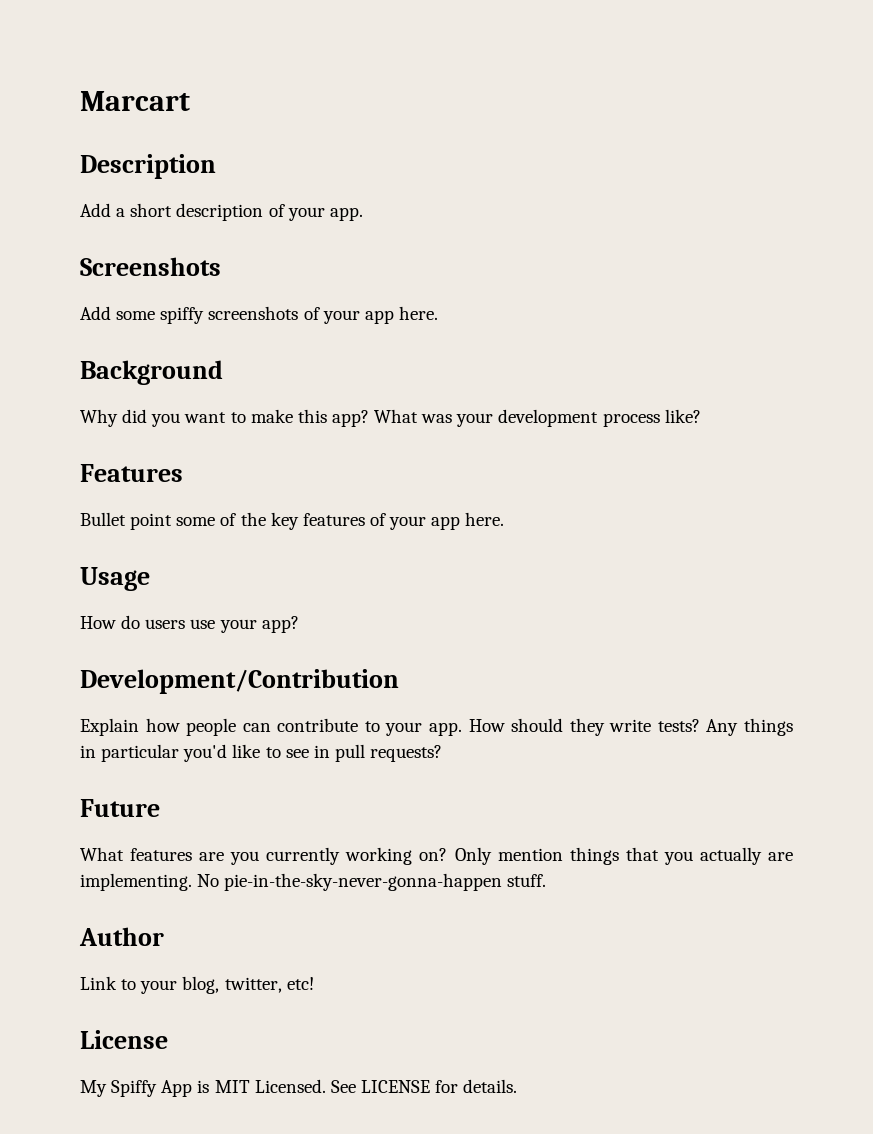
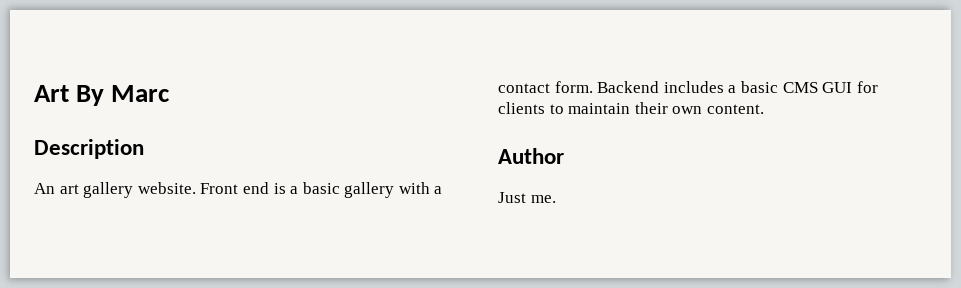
[80,91,190,111] [80,154,216,179] [80,203,363,221] [80,257,221,276] [80,306,438,324] [80,360,223,385] [80,409,701,427] [80,464,183,482] [80,512,505,530] [80,567,150,591] [80,615,299,633] [80,669,399,694] [80,718,793,736] [80,744,443,762] [80,799,160,817] [80,847,794,865] [80,873,547,891] [79,927,164,946] [80,976,314,994] [80,1030,168,1049] [80,1079,518,1097] Marcart // Description // Add a short description of your app. // Screenshots // Add some spiffy screenshots of your app here. // Background // Why did you want to make this app? What was your development process like? // Features // Bullet point some of the key features of your app here. // Usage // How do users use your app? // Development/Contribution // Explain how people can contribute to your app. How should they write tests? Any things in particular you'd like to see in pull requests? // Future // What features are you currently working on? Only mention things that you actually are implementing. No pie-in-the-sky-never-gonna-happen stuff. // Author // Link to your blog, twitter, etc! // License // My Spiffy App is MIT Licensed. See LICENSE for details. -> [34,85,171,106] [34,139,144,159] [34,182,443,198] [498,81,878,93] [498,102,764,114] [498,148,564,164] [498,192,556,203] Art By Marc // Description // An art gallery website. Front end is a basic gallery with a contact form. Backend includes a basic CMS GUI for clients to maintain their own content. // Author // Just me.

